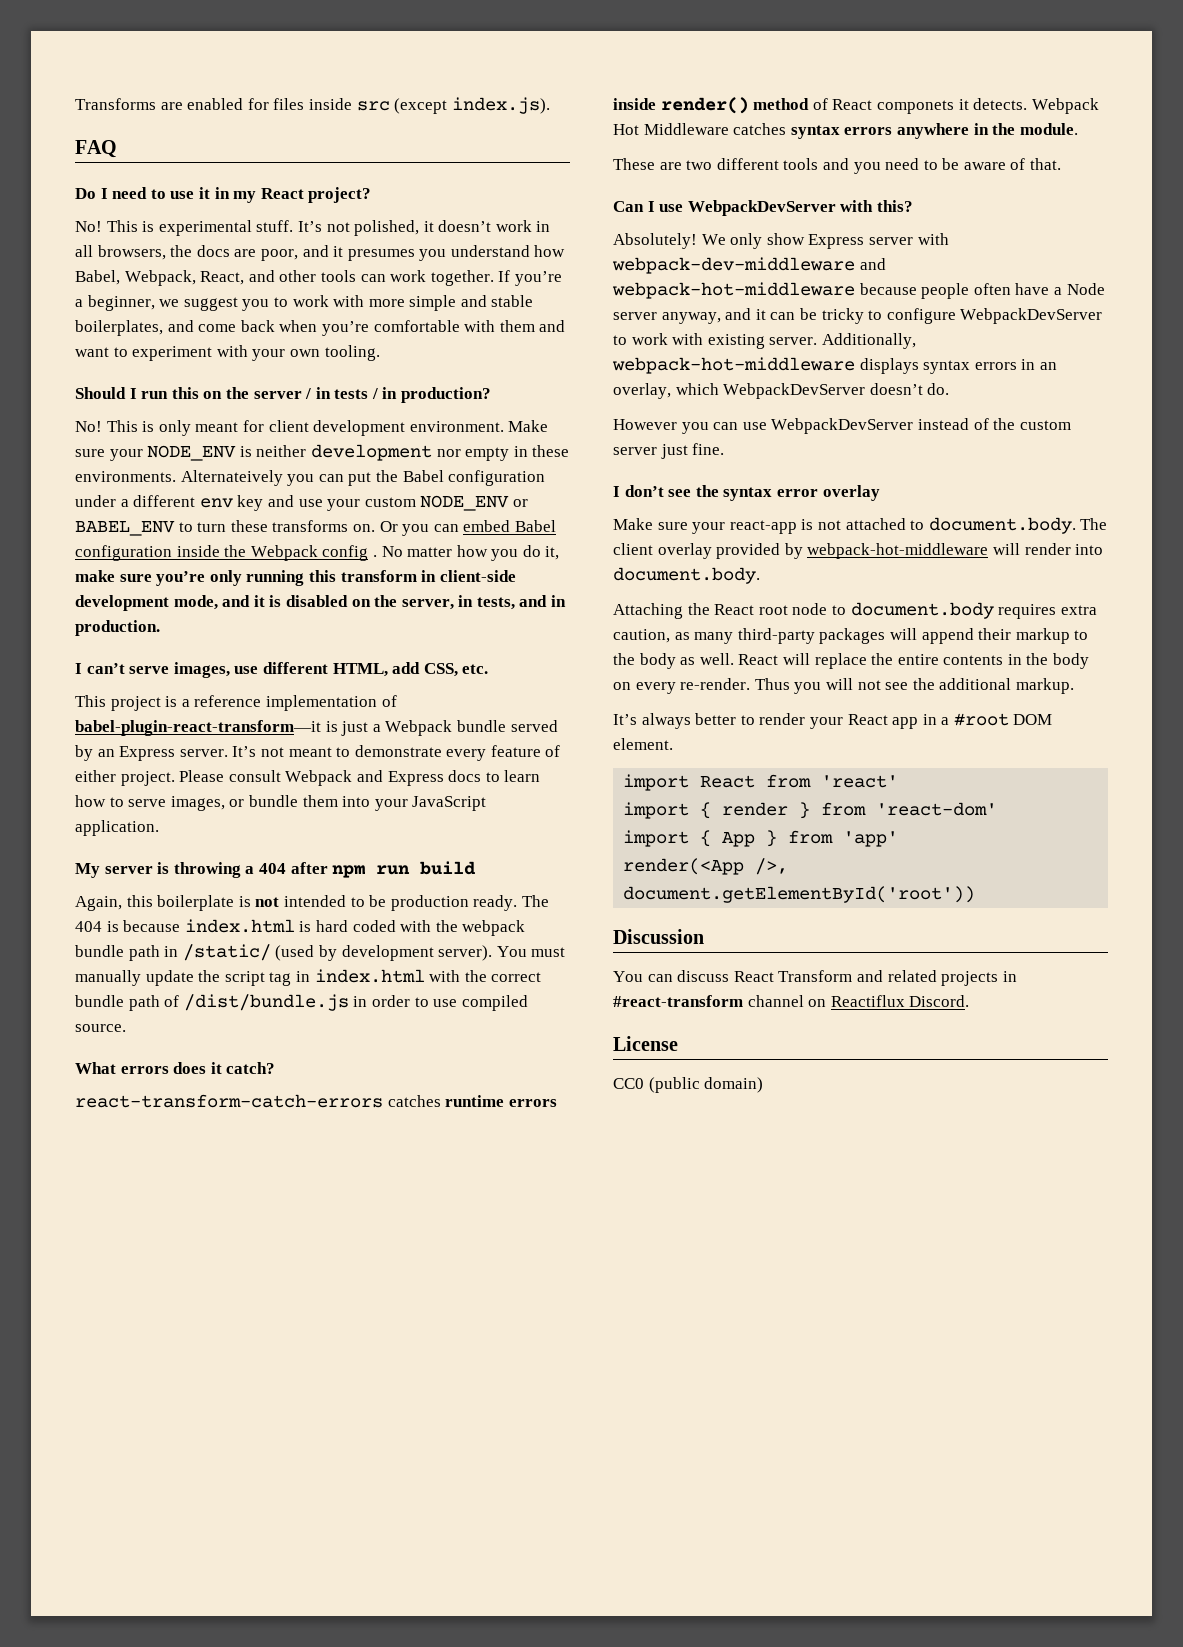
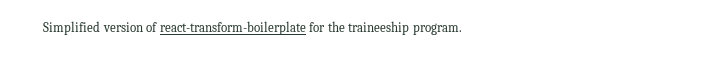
[75,97,550,114] [75,140,117,158] [75,187,372,203] [75,220,551,236] [75,245,566,261] [75,270,562,286] [75,295,534,311] [75,320,566,336] [75,345,380,361] [75,387,492,403] [75,420,549,436] [75,444,570,461] [75,470,546,486] [75,495,528,511] [75,520,556,536] [75,545,560,561] [75,570,516,586] [75,595,567,611] [75,620,160,636] [75,662,489,678] [75,695,397,711] [75,720,558,736] [75,745,561,761] [75,770,541,786] [75,795,487,811] [75,820,159,836] [75,861,477,878] [75,895,549,911] [75,919,526,936] [75,944,566,961] [75,969,542,986] [75,994,528,1011] [75,1024,126,1032] [75,1062,276,1074] [75,1094,557,1108] [613,97,1099,114] [613,123,1078,139] [613,158,1062,174] [613,200,913,216] [613,233,949,249] [612,257,886,274] [612,282,1105,299] [613,308,1103,324] [613,333,916,349] [612,357,1057,374] [613,383,950,399] [613,418,1071,434] [613,443,725,459] [613,485,880,501] [613,517,1108,534] [613,543,1104,559] [613,567,760,584] [613,602,1097,619] [613,628,1089,644] [613,653,1090,669] [613,678,1074,694] [613,713,1053,729] [613,738,673,750] [623,774,899,791] [623,802,998,819] [623,830,899,847] [623,858,789,875] [623,886,976,903] [613,929,704,944] [613,970,1017,986] [613,995,970,1007] [613,1036,678,1051] [613,1077,764,1093] Transforms are enabled for files inside src (except index.js). // FAQ // Do I need to use it in my React project? // No! This is experimental stuff. It’s not polished, it doesn’t work in all browsers, the docs are poor, and it presumes you understand how Babel, Webpack, React, and other tools can work together. If you’re a beginner, we suggest you to work with more simple and stable boilerplates, and come back when you’re comfortable with them and want to experiment with your own tooling. // Should I run this on the server / in tests / in production? // No! This is only meant for client development environment. Make sure your NODE_ENV is neither development nor empty in these environments. Alternateively you can put the Babel configuration under a different env key and use your custom NODE_ENV or BABEL_ENV to turn these transforms on. Or you can embed Babel configuration inside the Webpack config . No matter how you do it, make sure you’re only running this transform in client-side development mode, and it is disabled on the server, in tests, and in production. // I can’t serve images, use different HTML, add CSS, etc. // This project is a reference implementation of babel-plugin-react-transform—it is just a Webpack bundle served by an Express server. It’s not meant to demonstrate every feature of either project. Please consult Webpack and Express docs to learn how to serve images, or bundle them into your JavaScript application. // My server is throwing a 404 after npm run build // Again, this boilerplate is not intended to be production ready. The 404 is because index.html is hard coded with the webpack bundle path in /static/ (used by development server). You must manually update the script tag in index.html with the correct bundle path of /dist/bundle.js in order to use compiled source. // What errors does it catch? // react-transform-catch-errors catches runtime errors inside render() method of React componets it detects. Webpack Hot Middleware catches syntax errors anywhere in the module. // These are two different tools and you need to be aware of that. // Can I use WebpackDevServer with this? // Absolutely! We only show Express server with webpack-dev-middleware and webpack-hot-middleware because people often have a Node server anyway, and it can be tricky to configure WebpackDevServer to work with existing server. Additionally, webpack-hot-middleware displays syntax errors in an overlay, which WebpackDevServer doesn’t do. // However you can use WebpackDevServer instead of the custom server just fine. // I don’t see the syntax error overlay // Make sure your react-app is not attached to document.body. The client overlay provided by webpack-hot-middleware will render into document.body. // Attaching the React root node to document.body requires extra caution, as many third-party packages will append their markup to the body as well. React will replace the entire contents in the body on every re-render. Thus you will not see the additional markup. // It’s always better to render your React app in a #root DOM element. // import React from 'react' // import { render } from 'react-dom' // import { App } from 'app' // render(<App />, document.getElementById('root')) // Discussion // You can discuss React Transform and related projects in #react-transform channel on Reactiflux Discord. // License // CC0 (public domain) -> [43,21,462,35] Simplified version of react-transform-boilerplate for the traineeship program.

